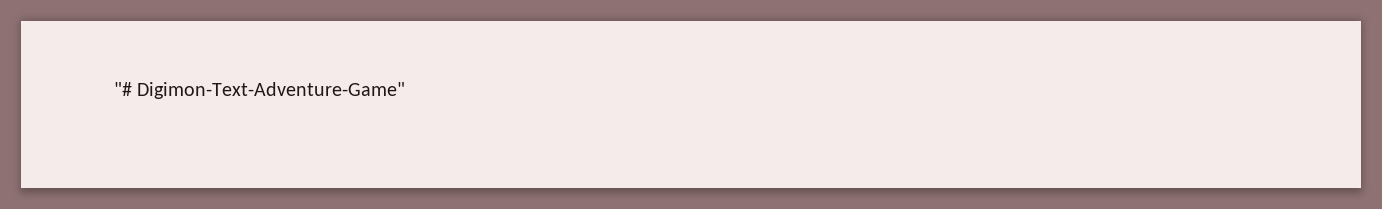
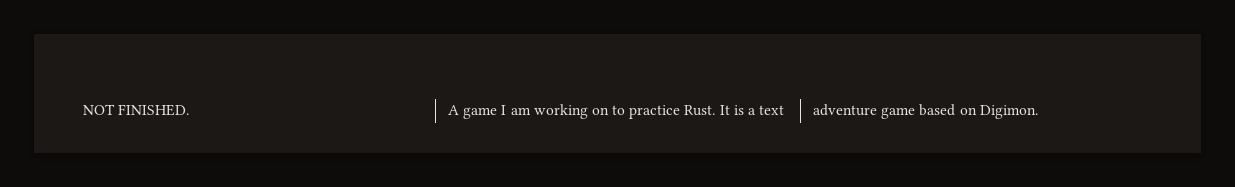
[114,82,406,99] "# Digimon-Text-Adventure-Game" -> [83,104,190,116] [448,104,1038,119] NOT FINISHED. // A game I am working on to practice Rust. It is a text adventure game based on Digimon.

